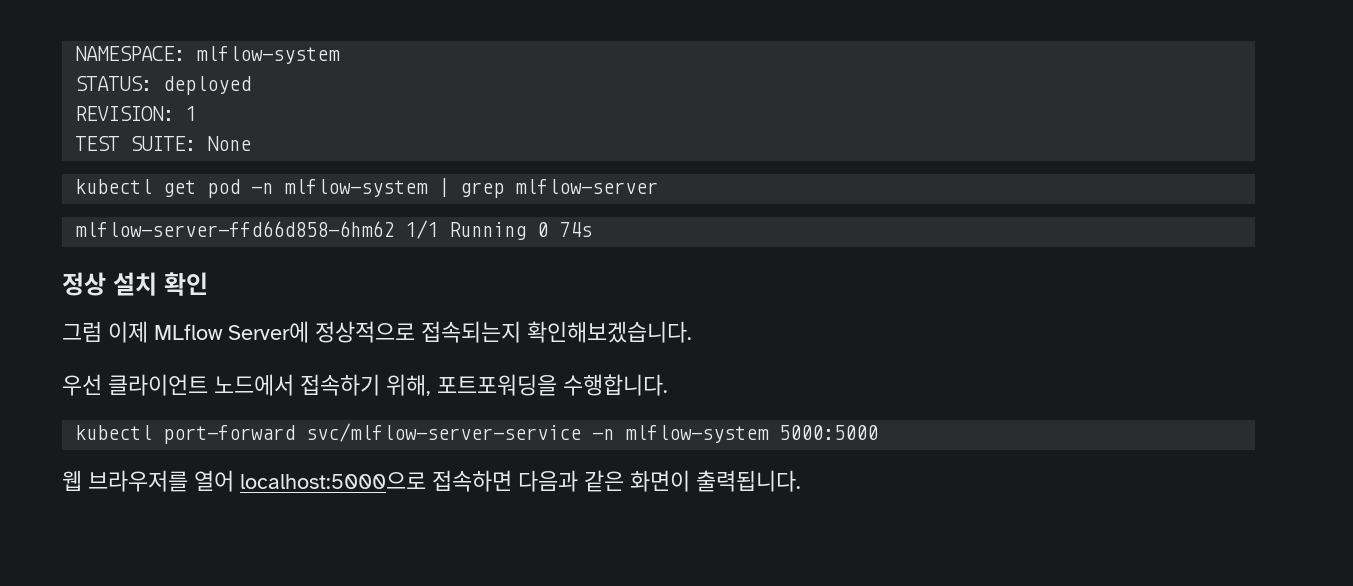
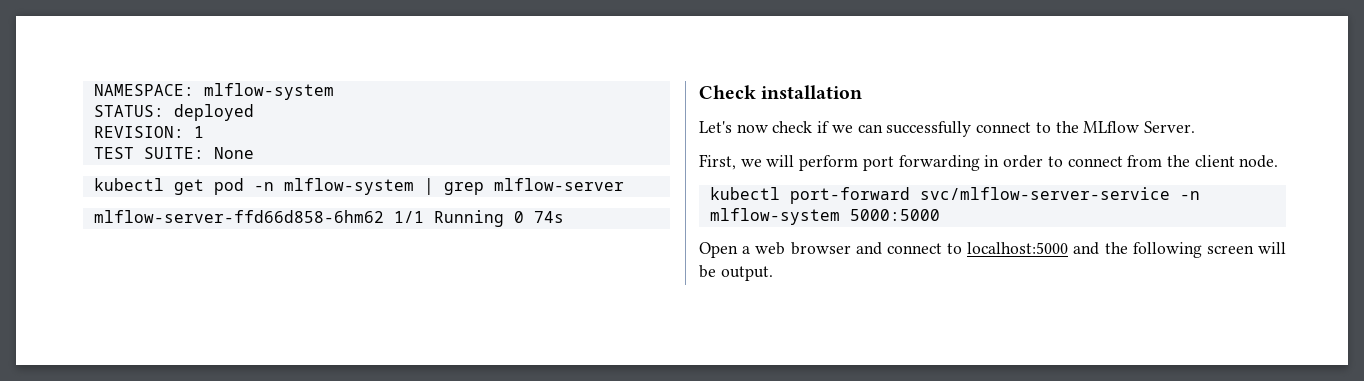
[62,272,208,296] [62,321,692,343] [62,374,668,396] 정상 설치 확인 // 그럼 이제 MLflow Server에 정상적으로 접속되는지 확인해보겠습니다. // 우선 클라이언트 노드에서 접속하기 위해, 포트포워딩을 수행합니다. -> [699,85,863,99] [699,121,1195,137] [699,154,1279,171] Check installation // Let's now check if we can successfully connect to the MLflow Server. // First, we will perform port forwarding in order to connect from the client node.
[62,470,801,492] 웹 브라우저를 열어 localhost:5000으로 접속하면 다음과 같은 화면이 출력됩니다. -> [699,242,1286,258] [699,265,773,281] Open a web browser and connect to localhost:5000 and the following screen will be output.

